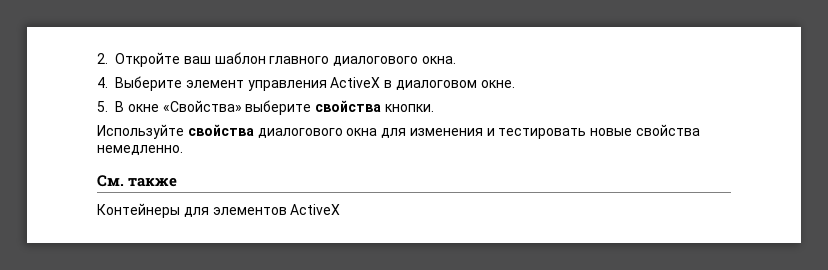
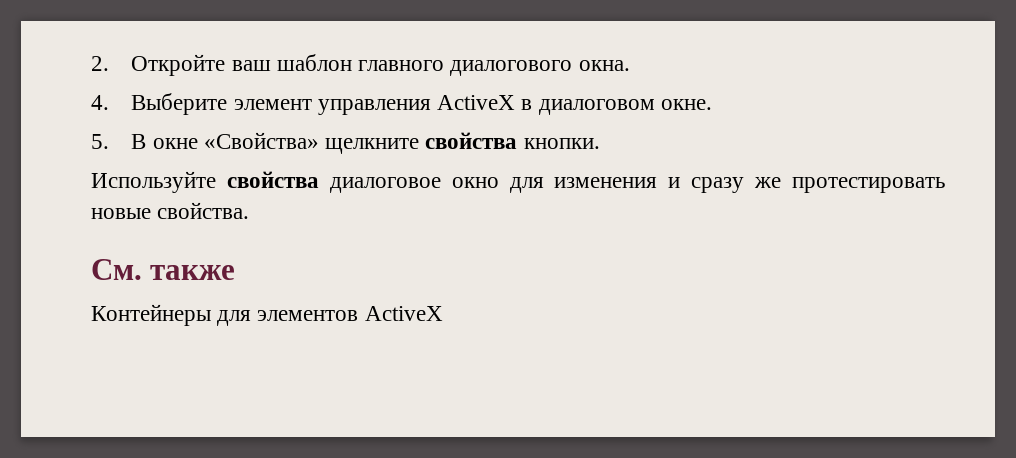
[245,100,312,115] выберите -> [325,138,420,154] щелкните
[257,128,378,138] диалогового окна -> [329,177,499,193] диалоговое окно
[498,124,701,139] [97,145,183,155] тестировать новые свойства немедленно. -> [691,177,946,193] [91,202,250,219] сразу же протестировать новые свойства.

